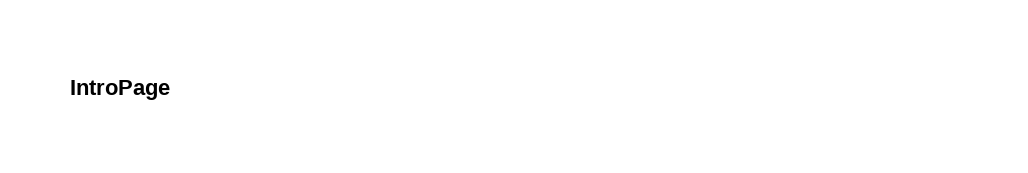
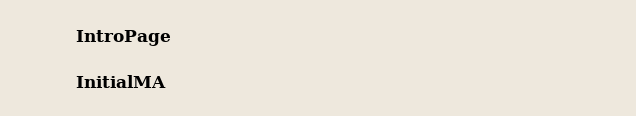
(170, 90) none -> [76,75,166,88] // InitialMA

